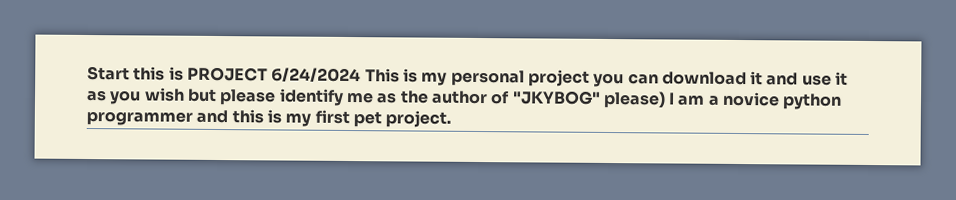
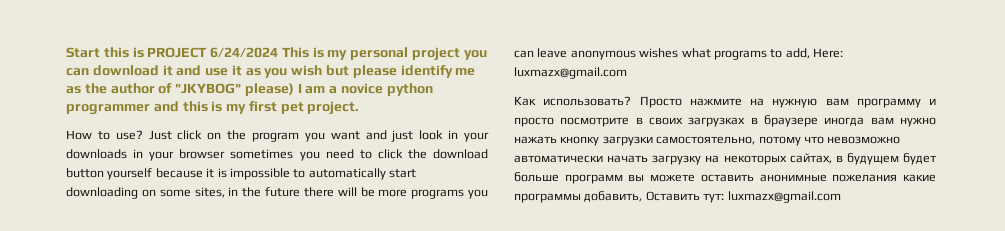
(452, 119) none -> [66,130,489,142] [66,149,489,161] [66,168,416,180] [66,187,488,199] [514,48,843,60] [514,67,627,79] [514,96,936,108] [514,115,936,127] [514,136,901,146] [514,153,937,165] [514,172,936,184] [514,191,841,203] // How to use? Just click on the program you want and just look in your downloads in your browser sometimes you need to click the download button yourself because it is impossible to automatically start downloading on some sites, in the future there will be more programs you can leave anonymous wishes what programs to add, Here: luxmazx@gmail.com // Как использовать? Просто нажмите на нужную вам программу и просто посмотрите в своих загрузках в браузере иногда вам нужно нажать кнопку загрузки самостоятельно, потому что невозможно автоматически начать загрузку на некоторых сайтах, в будущем будет больше программ вы можете оставить анонимные пожелания какие программы добавить, Оставить тут: luxmazx@gmail.com

